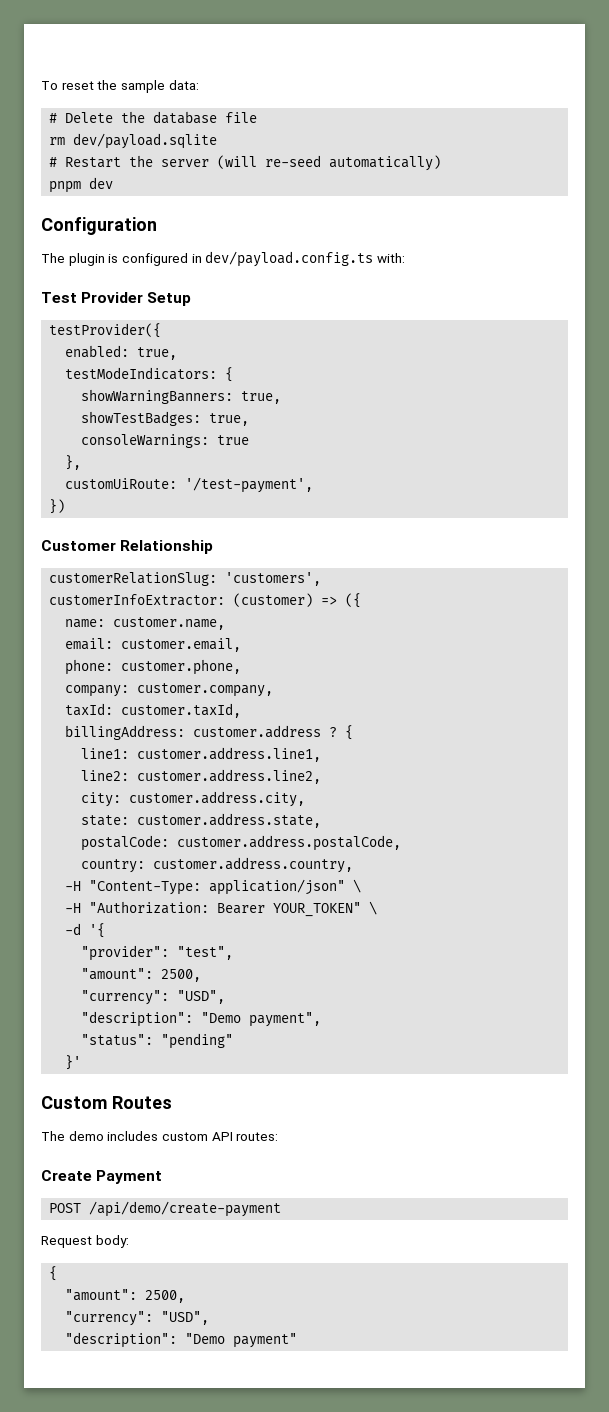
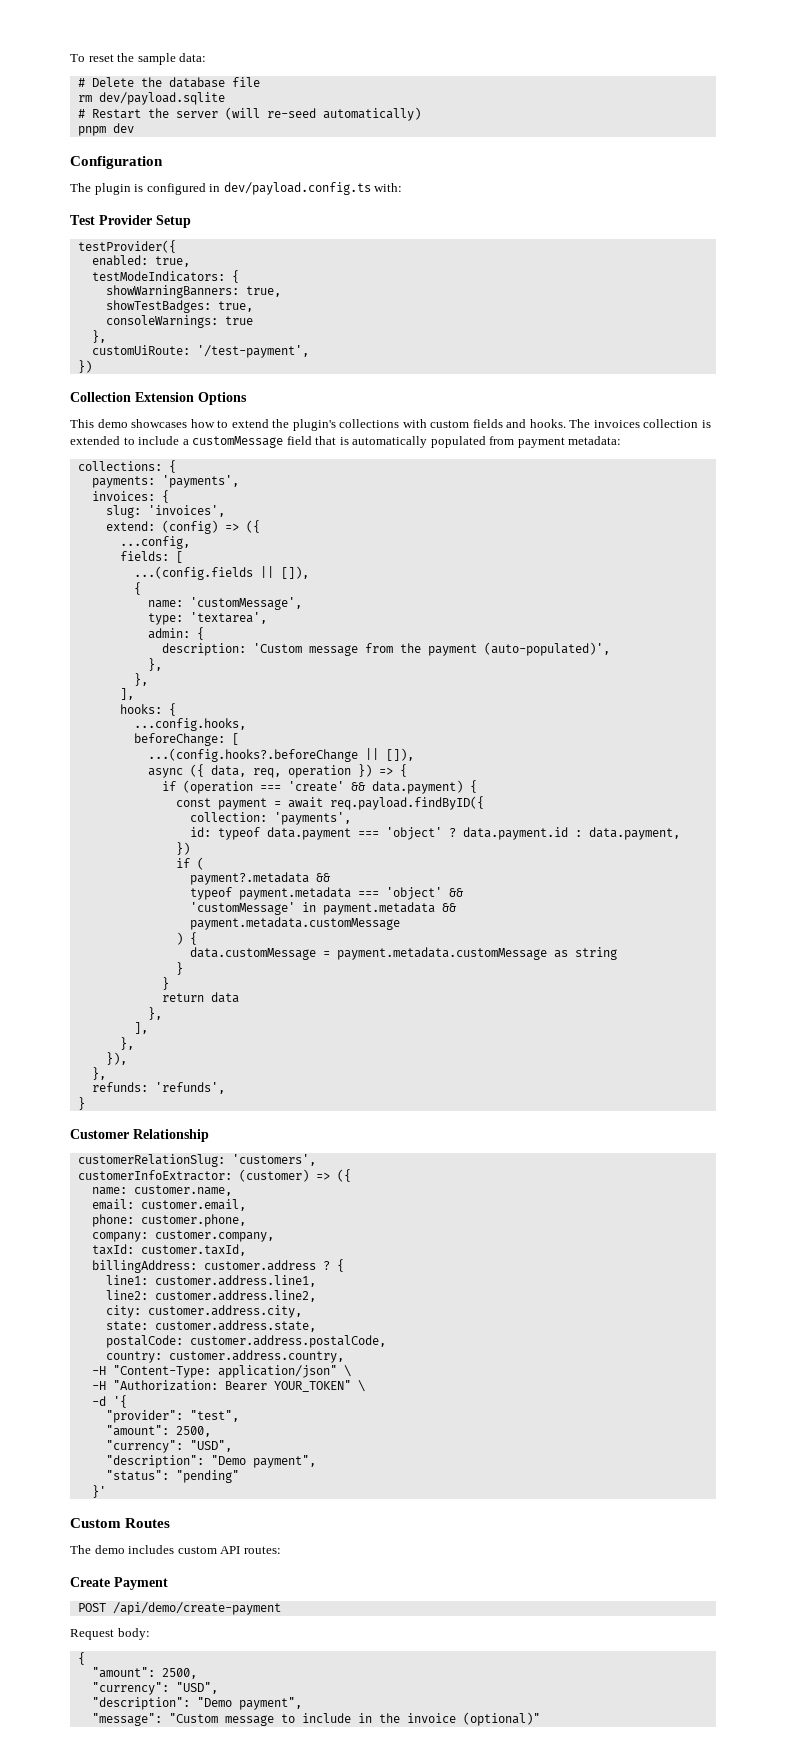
(66, 506) none -> [70,392,247,405] [70,419,711,431] [70,436,622,448] [77,460,176,473] [91,475,239,488] [91,490,169,503] [105,505,225,518] [105,520,260,534] [119,536,190,549] [119,551,183,563] [133,566,309,580] [133,582,141,595] [147,597,302,610] [147,612,267,625] [147,627,204,640] [161,642,610,656] [147,658,162,671] [133,673,148,686] [119,688,134,700] [119,703,176,716] [133,718,246,731] [133,733,239,746] [147,748,414,762] [147,764,407,778] [161,780,477,794] [175,796,484,810] [189,812,351,825] [189,827,680,840] [175,842,190,855] [175,857,204,870] [189,872,331,885] [189,887,464,900] [189,902,457,915] [189,917,400,930] [175,932,197,945] [189,947,617,960] [175,962,183,975] [161,977,169,990] [161,992,239,1003] [147,1007,162,1020] [133,1022,148,1034] [119,1037,134,1050] [105,1052,127,1065] [91,1067,106,1080] [91,1082,225,1094] [77,1097,85,1110] // Collection Extension Options // This demo showcases how to extend the plugin's collections with custom fields and hooks. The invoices collection is extended to include a customMessage field that is automatically populated from payment metadata: // collections: { // payments: 'payments', // invoices: { // slug: 'invoices', // extend: (config) => ({ // ...config, // fields: [ // ...(config.fields || []), // { // name: 'customMessage', // type: 'textarea', // admin: { // description: 'Custom message from the payment (auto-populated)', // }, // }, // ], // hooks: { // ...config.hooks, // beforeChange: [ // ...(config.hooks?.beforeChange || []), // async ({ data, req, operation }) => { // if (operation === 'create' && data.payment) { // const payment = await req.payload.findByID({ // collection: 'payments', // id: typeof data.payment === 'object' ? data.payment.id : data.payment, // }) // if ( // payment?.metadata && // typeof payment.metadata === 'object' && // 'customMessage' in payment.metadata && // payment.metadata.customMessage // ) { // data.customMessage = payment.metadata.customMessage as string // } // } // return data // }, // ], // }, // }), // }, // refunds: 'refunds', // }
[233,1333,298,1348] payment" -> [238,1697,302,1710] [91,1712,540,1726] payment", // "message": "Custom message to include in the invoice (optional)"

